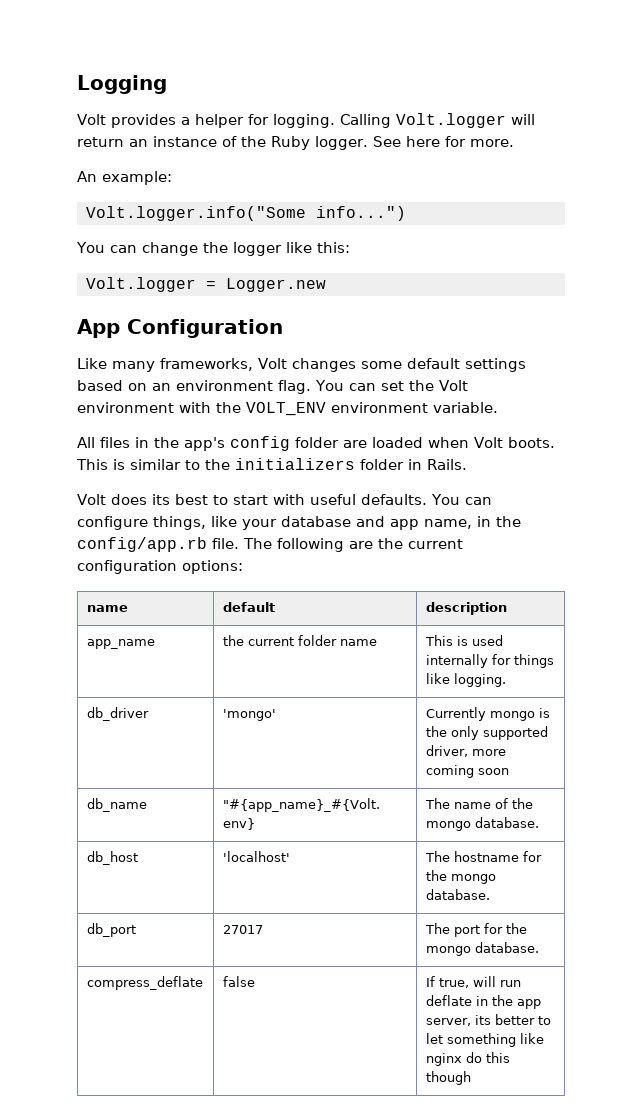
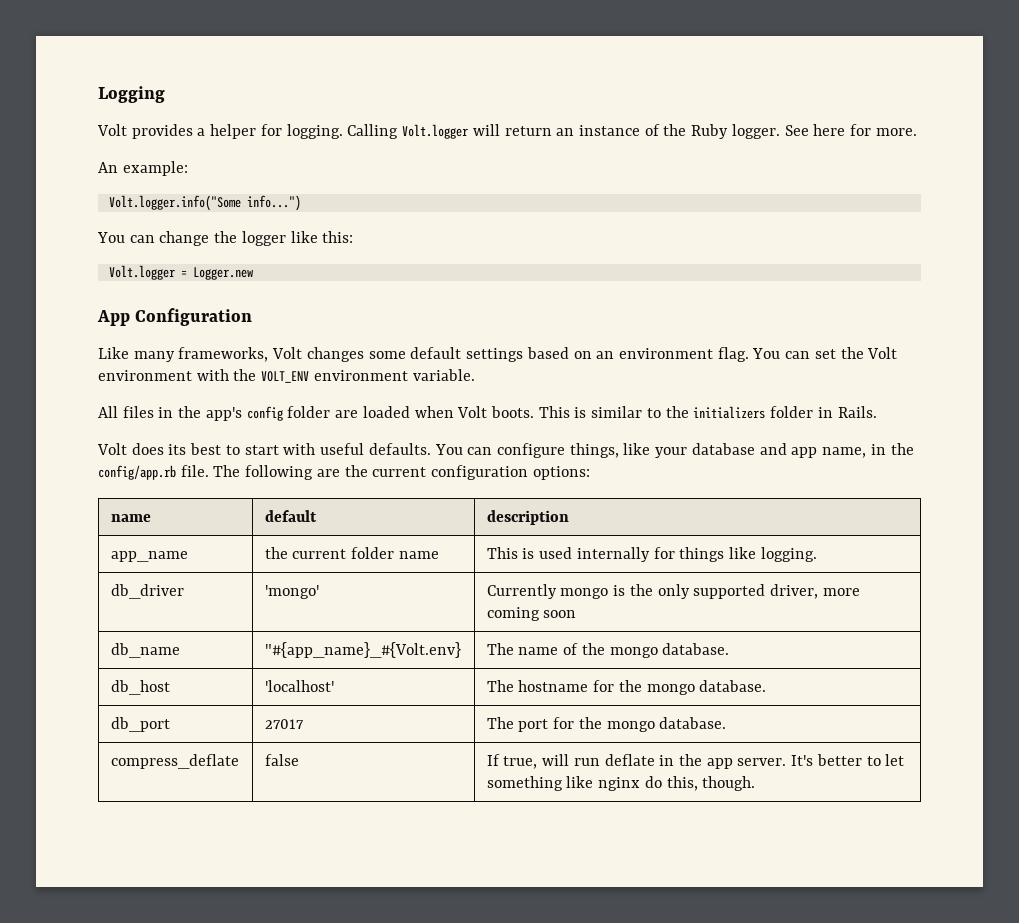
[425,1015,491,1026] server, its -> [737,755,814,766] server. It's
[485,1052,510,1063] [425,1071,471,1085] this though -> [666,776,756,791] this, though.

